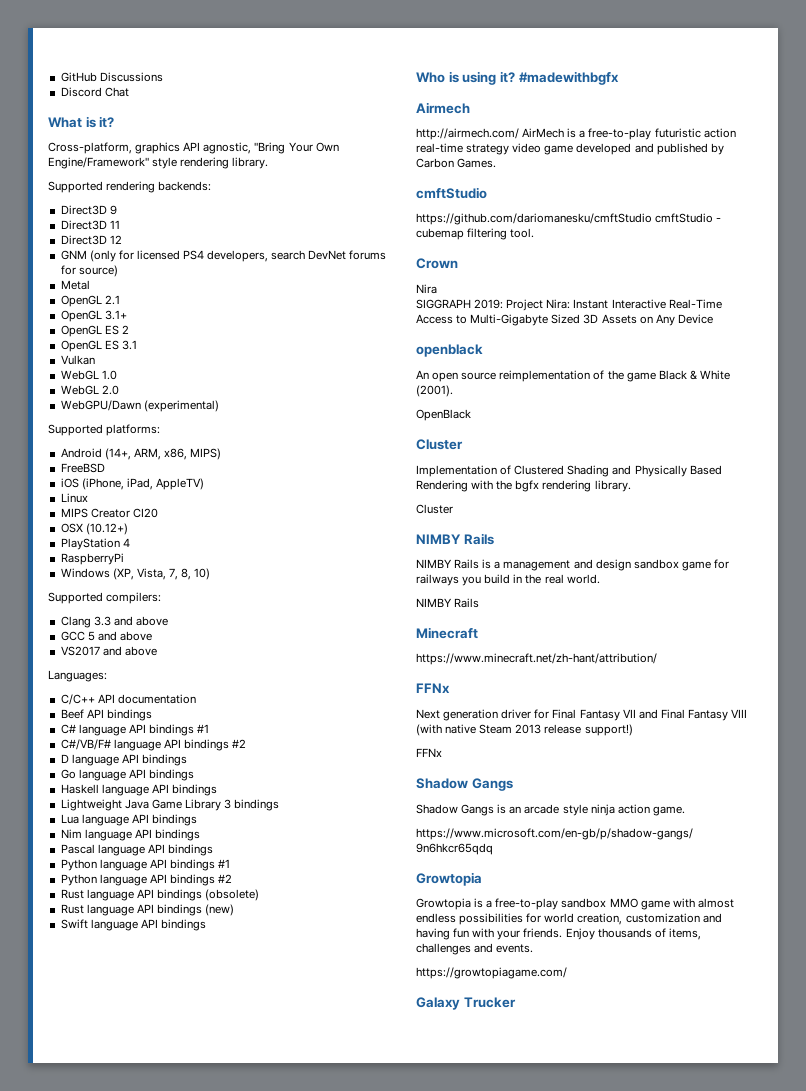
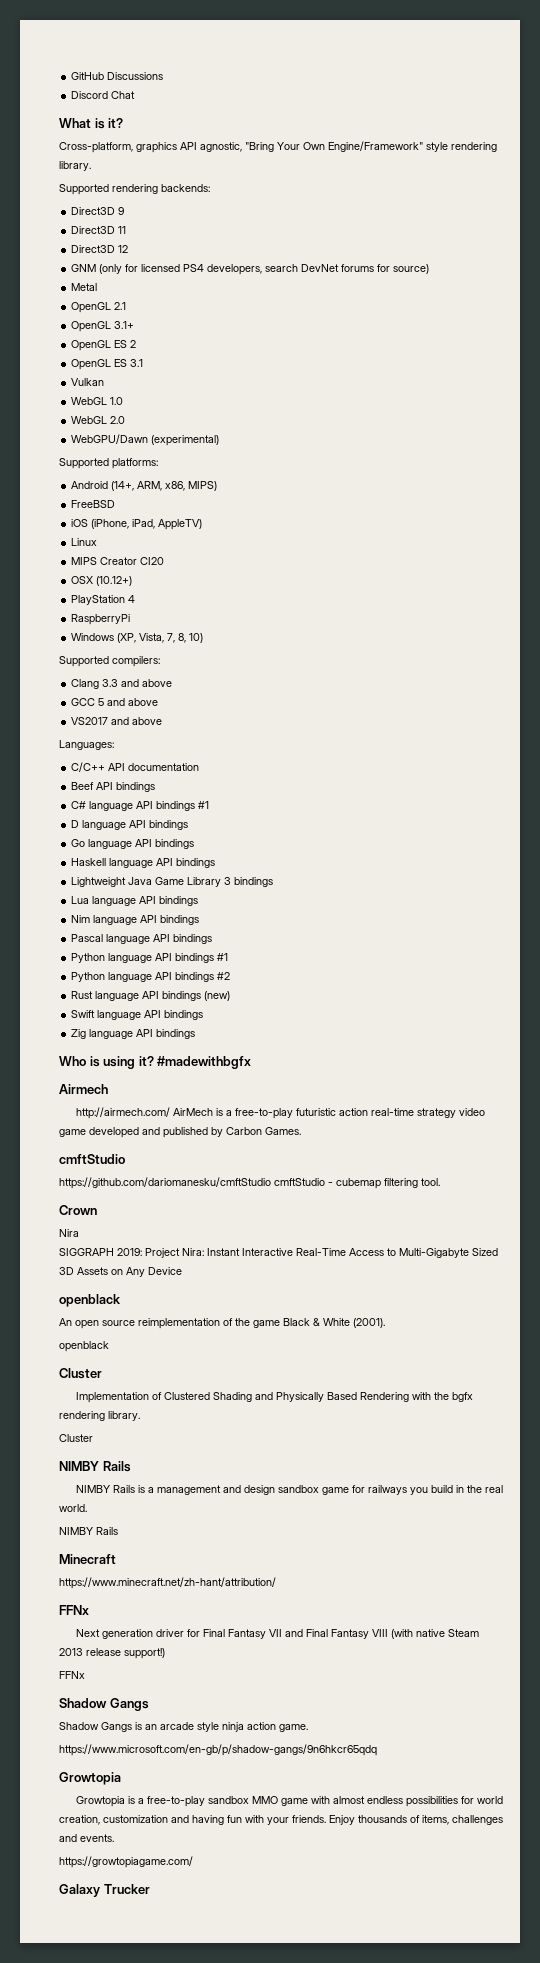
[60,739,247,751] // C#/VB/F# language API bindings #2 -> (210, 805) none
[205,889,260,901] [60,904,235,916] [60,919,88,929] (obsolete) // Rust language API bindings (new) // Swift -> [204,991,231,1001] [71,1010,204,1020] [71,1029,87,1039] (new) // Swift language API bindings // Zig
[416,409,471,421] OpenBlack -> [59,1341,109,1352] openblack

